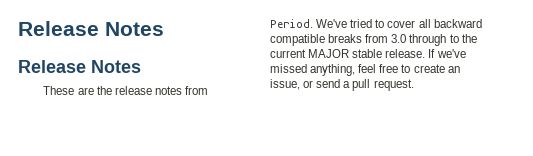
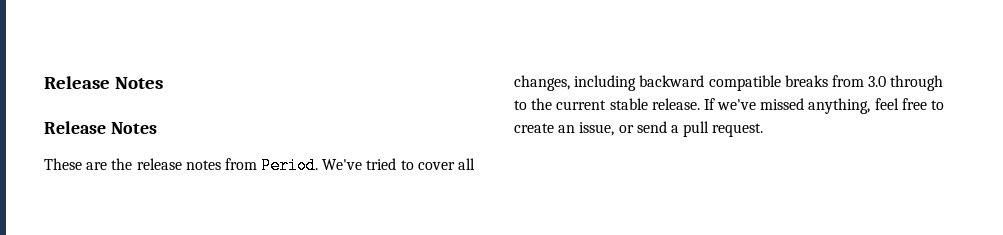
(431, 23) none -> [514,75,637,91] changes, including
[308,49,350,58] MAJOR -> (607, 105) none

